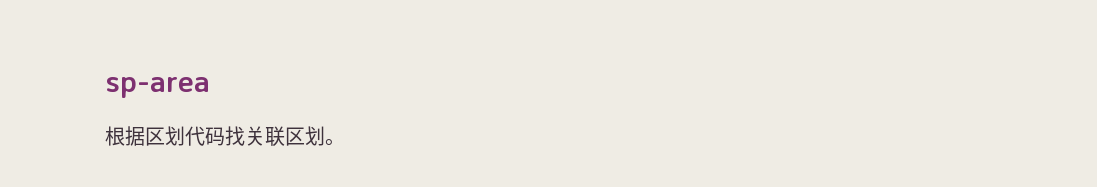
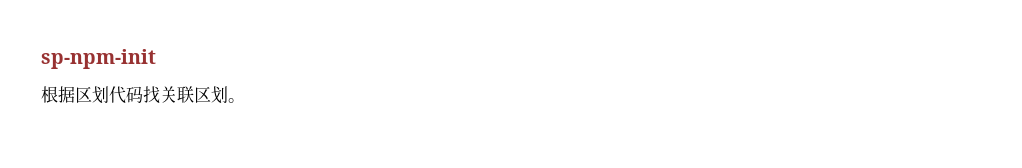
[105,77,210,98] sp-area -> [41,49,156,69] sp-npm-init

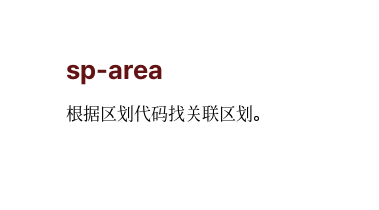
[41,49,156,69] sp-npm-init -> [66,64,163,85] sp-area

